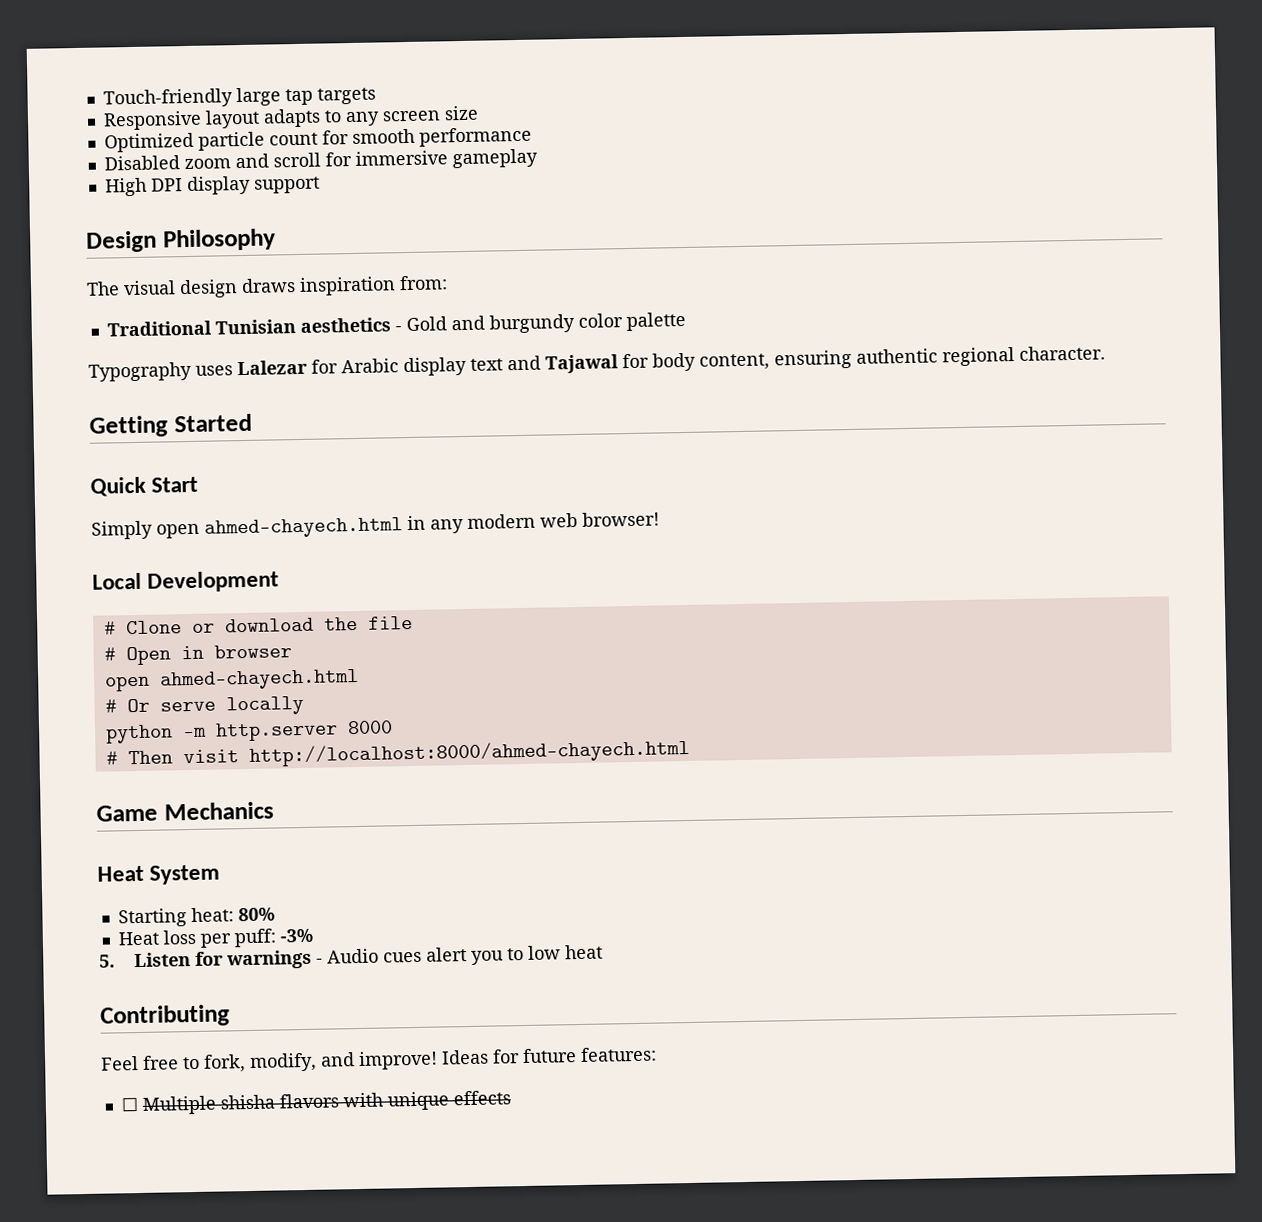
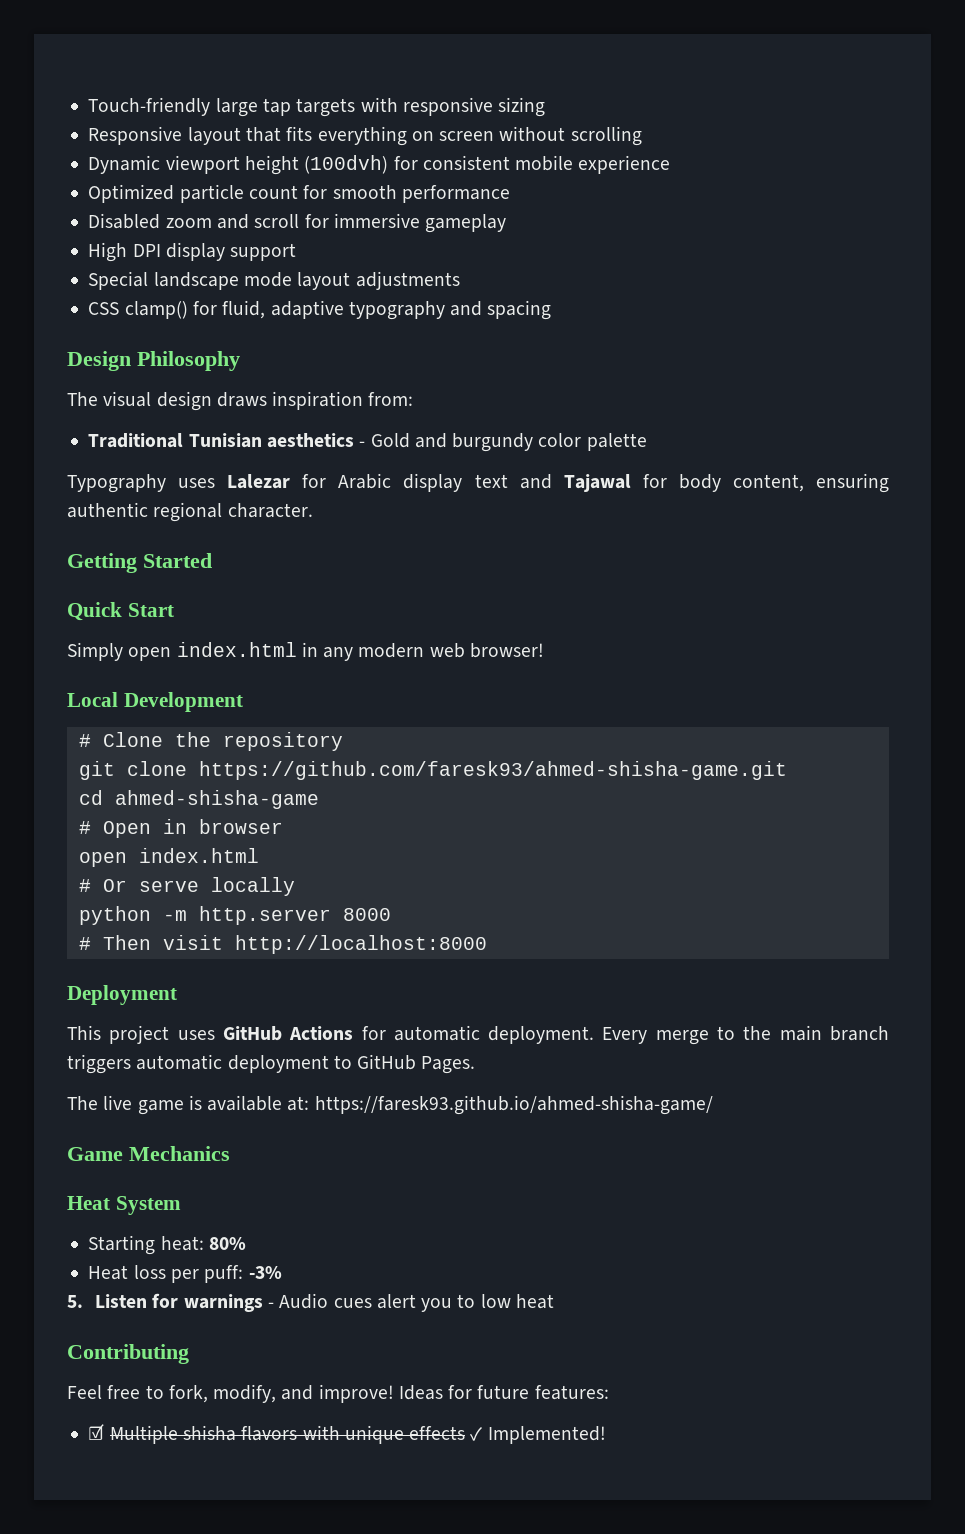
(376, 96) none -> [360,97,546,117] with responsive sizing
[262,105,479,128] adapts to any screen size -> [245,126,642,146] [88,155,671,175] that fits everything on screen without scrolling // Dynamic viewport height (100dvh) for consistent mobile experience
(320, 185) none -> [88,271,460,290] [88,300,552,320] // Special landscape mode layout adjustments // CSS clamp() for fluid, adaptive typography and spacing
[204,517,403,539] ahmed-chayech.html -> [176,642,297,657] index.html
[191,615,413,633] or download the file -> [174,732,343,751] [78,761,787,780] [78,790,319,809] the repository // git clone https://github.com/faresk93/ahmed-shisha-game.git // cd ahmed-shisha-game
[159,668,359,691] ahmed-chayech.html -> [138,848,259,863] index.html
[248,738,690,767] http://localhost:8000/ahmed-chayech.html -> [234,935,487,954] [67,985,177,1005] [67,1025,889,1045] [67,1054,476,1074] [67,1095,713,1115] http://localhost:8000 // Deployment // This project uses GitHub Actions for automatic deployment. Every merge to the main branch triggers automatic deployment to GitHub Pages. // The live game is available at: https://faresk93.github.io/ahmed-shisha-game/
[120,1097,138,1112] ☐ -> [88,1424,105,1440] ☑
(511, 1098) none -> [470,1426,606,1444] ✓ Implemented!

